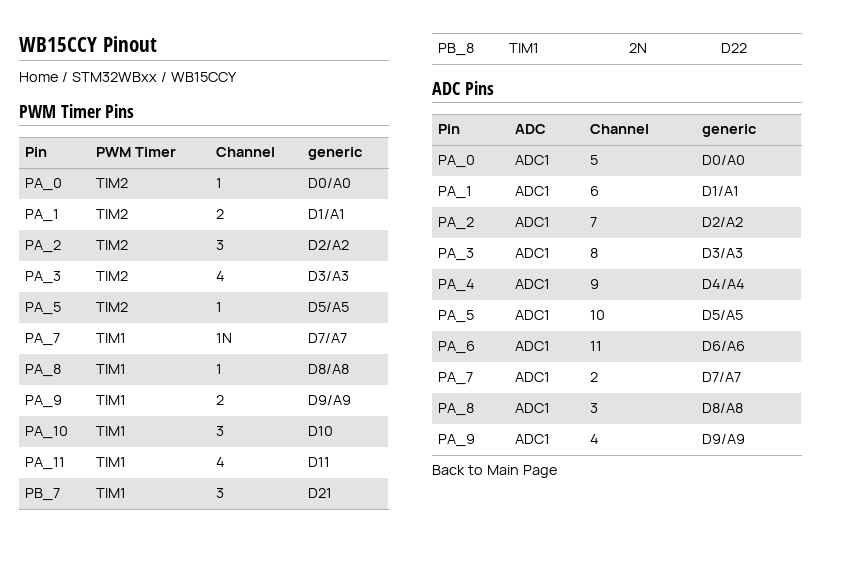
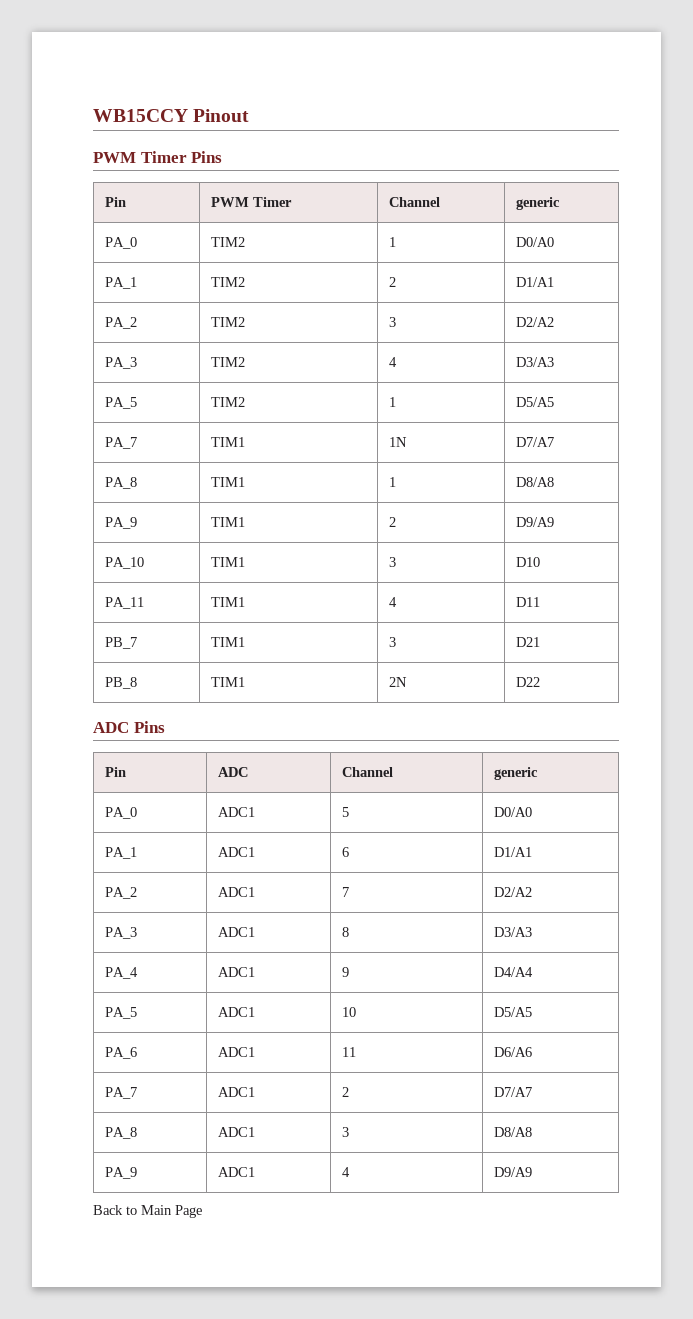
[19,72,237,82] // Home / STM32WBxx / WB15CCY -> (250, 115) none

